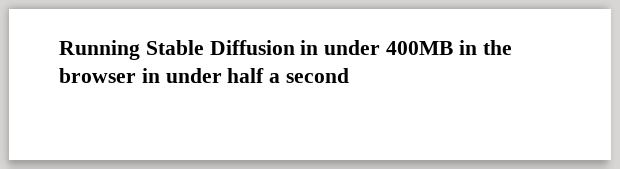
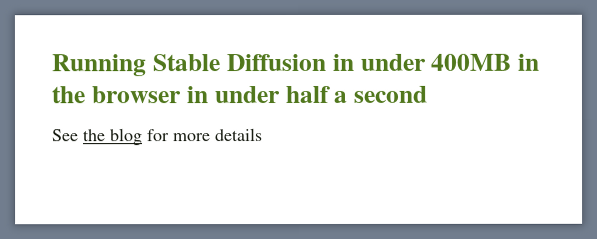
(350, 75) none -> [52,128,263,146] // See the blog for more details

